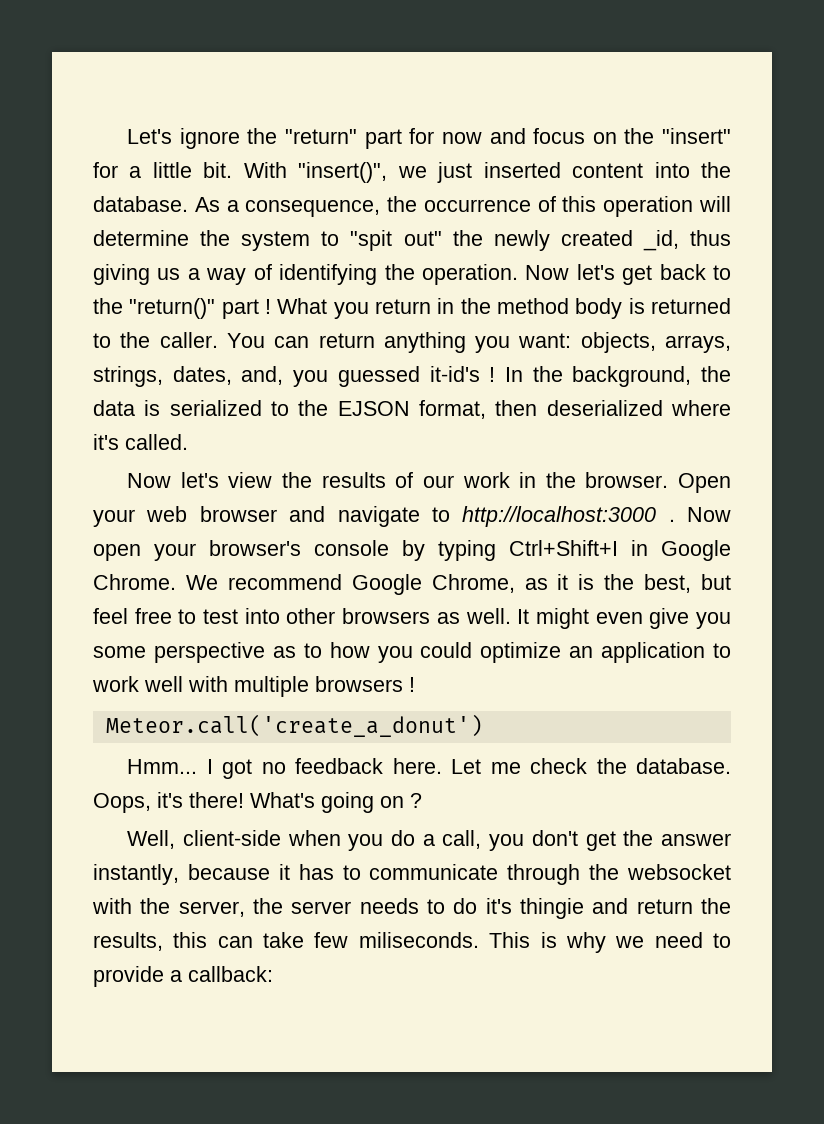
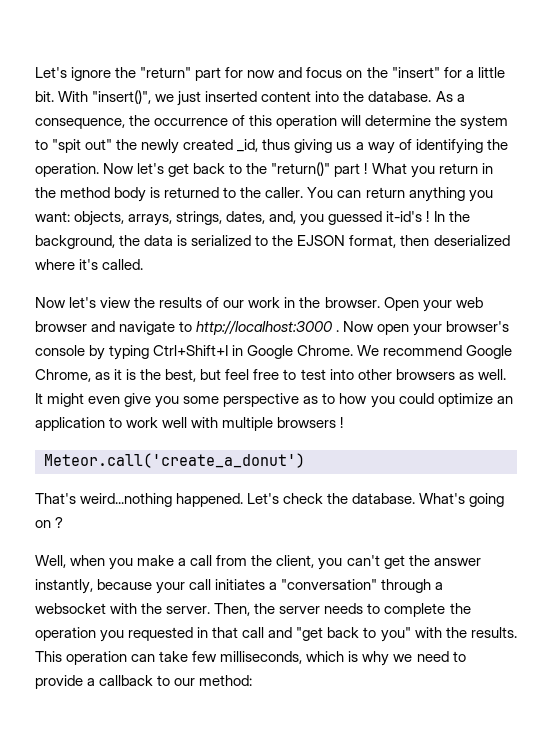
[127,758,732,779] [93,792,244,813] Hmm... I got no feedback here. Let me check the database. Oops, it's there! -> [35,493,416,507] That's weird...nothing happened. Let's check the database.
[182,830,281,846] client-side -> (66, 561) none
[391,830,578,851] do a call, you don't -> [137,555,380,570] make a call from the client, you can't
[278,864,620,885] it has to communicate through the -> [156,579,444,594] your call initiates a "conversation" through a
[178,901,245,917] server, -> [166,603,251,616] server. Then,
[453,898,731,919] [93,932,208,951] do it's thingie and return the results, this -> [384,603,471,617] [35,627,517,642] [35,651,128,665] complete the operation you requested in that call and "get back to you" with the results. This operation
[358,932,531,948] miliseconds. This -> [220,651,345,664] milliseconds, which
[188,966,273,982] callback: -> [99,675,253,686] callback to our method:

